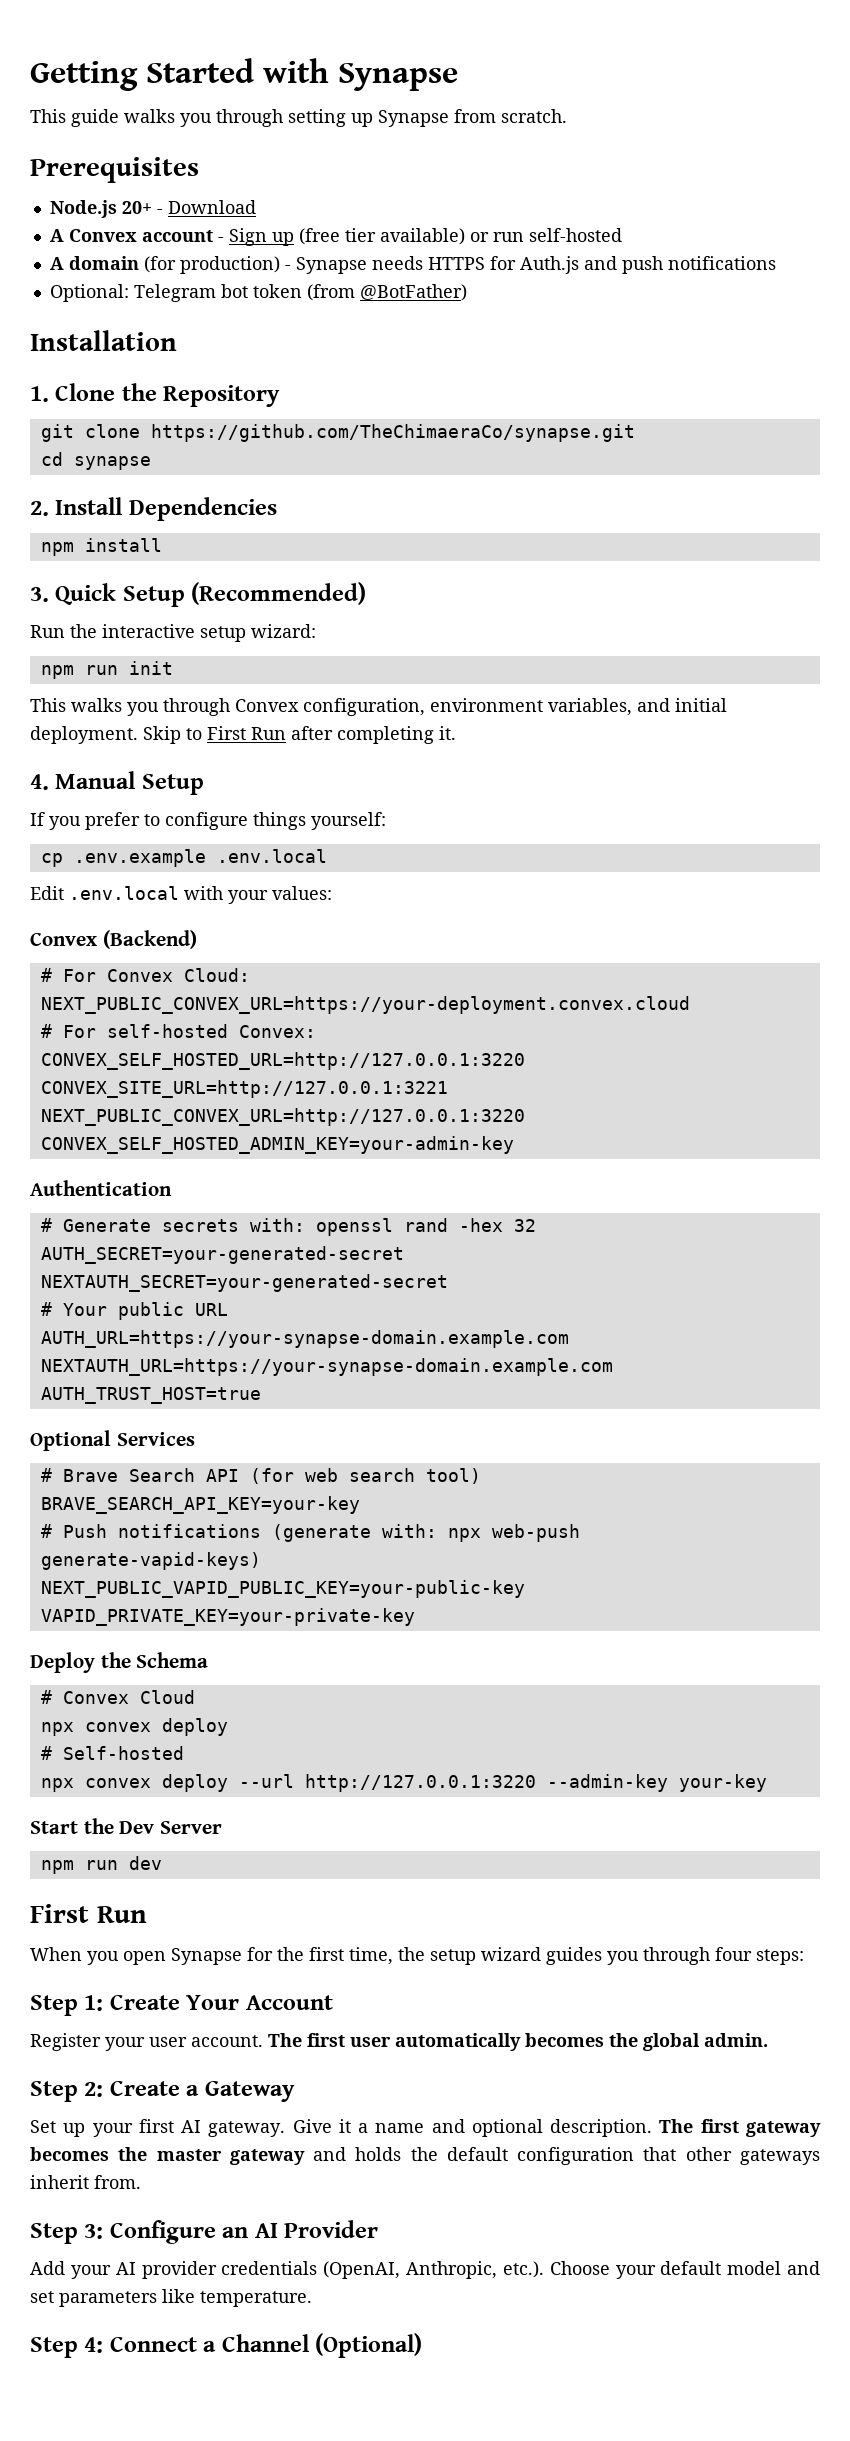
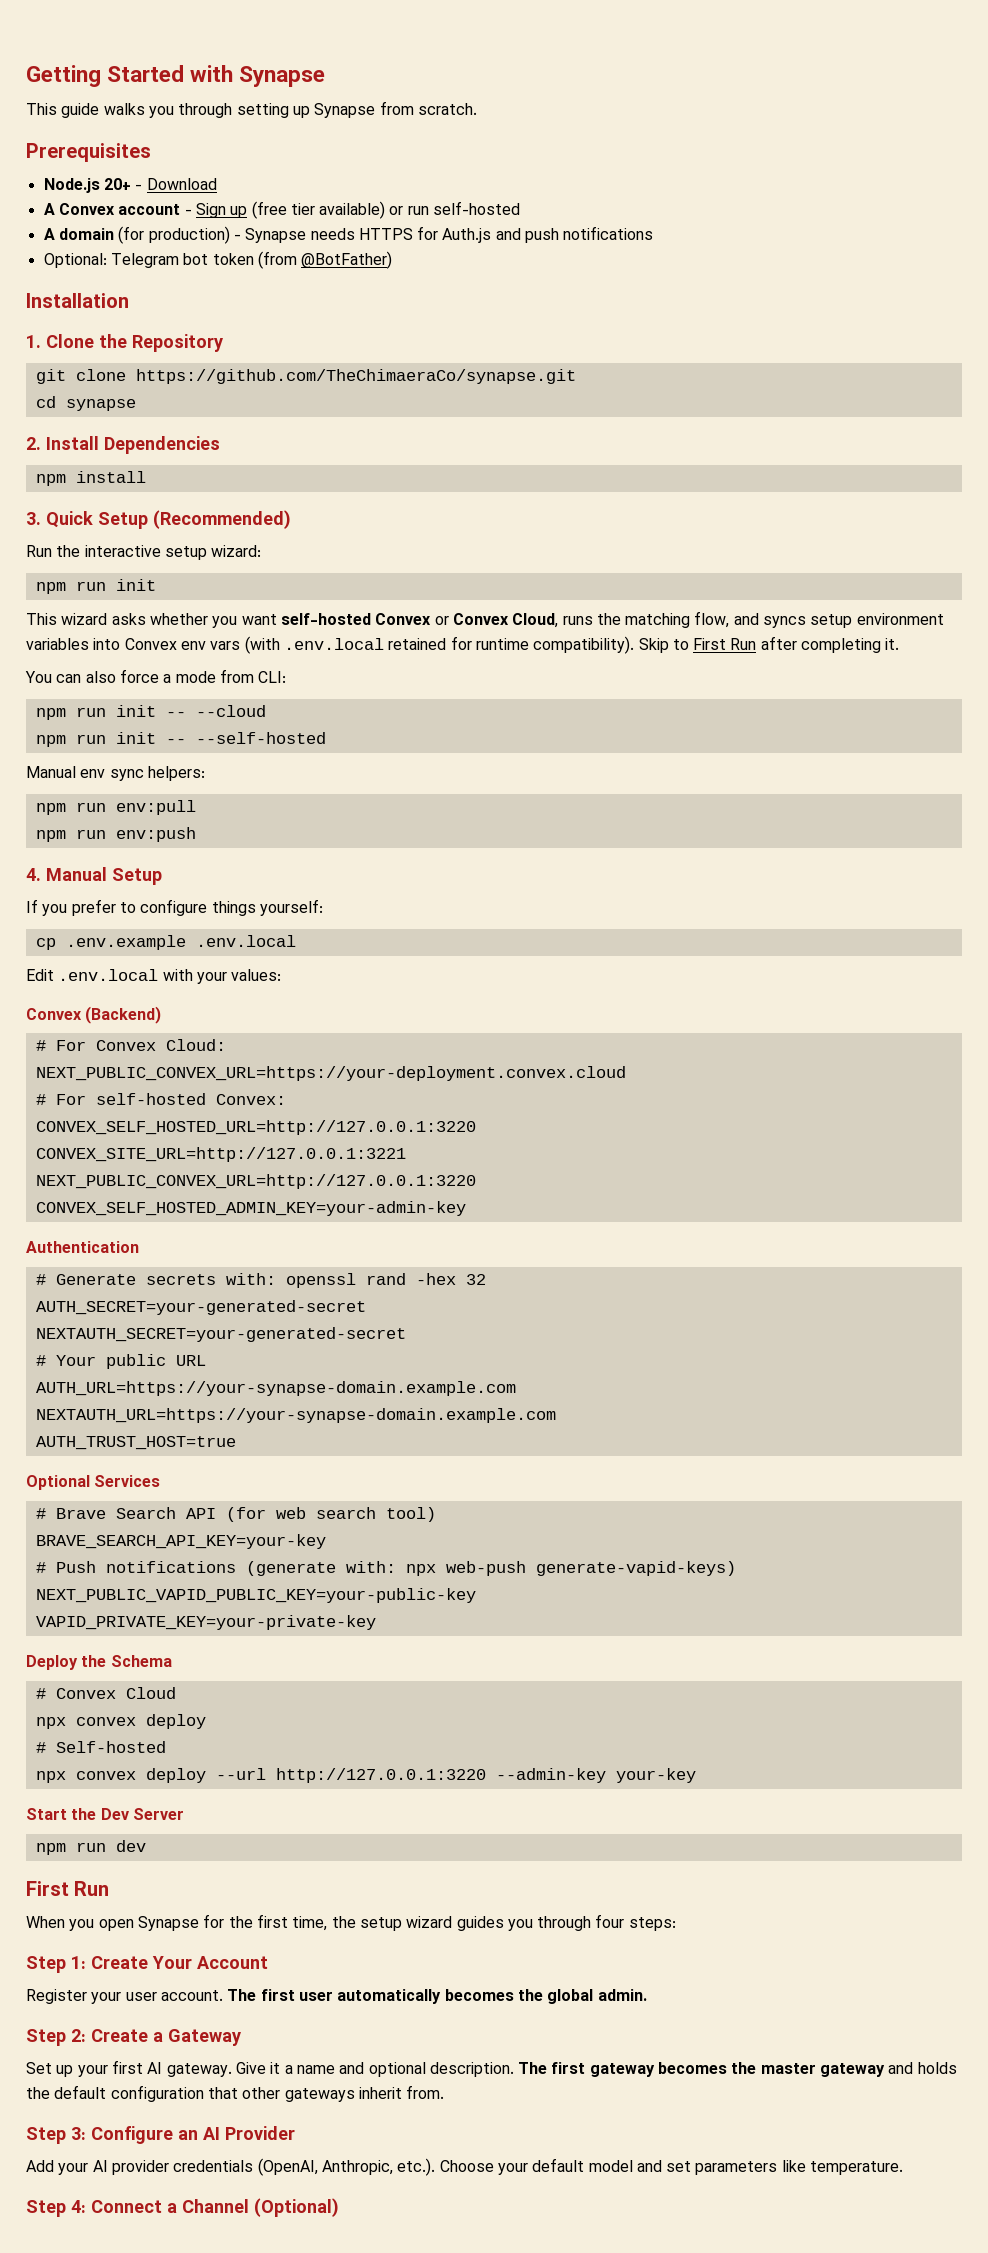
[71,698,727,716] [30,726,138,744] walks you through Convex configuration, environment variables, and initial deployment. -> [61,611,944,628] [26,636,635,654] wizard asks whether you want self-hosted Convex or Convex Cloud, runs the matching flow, and syncs setup environment variables into Convex env vars (with .env.local retained for runtime compatibility).
(456, 733) none -> [25,669,287,683] [35,705,266,720] [35,732,326,747] [26,766,205,781] [35,800,196,815] [35,827,196,842] // You can also force a mode from CLI: // npm run init -- --cloud // npm run init -- --self-hosted // Manual env sync helpers: // npm run env:pull // npm run env:push

